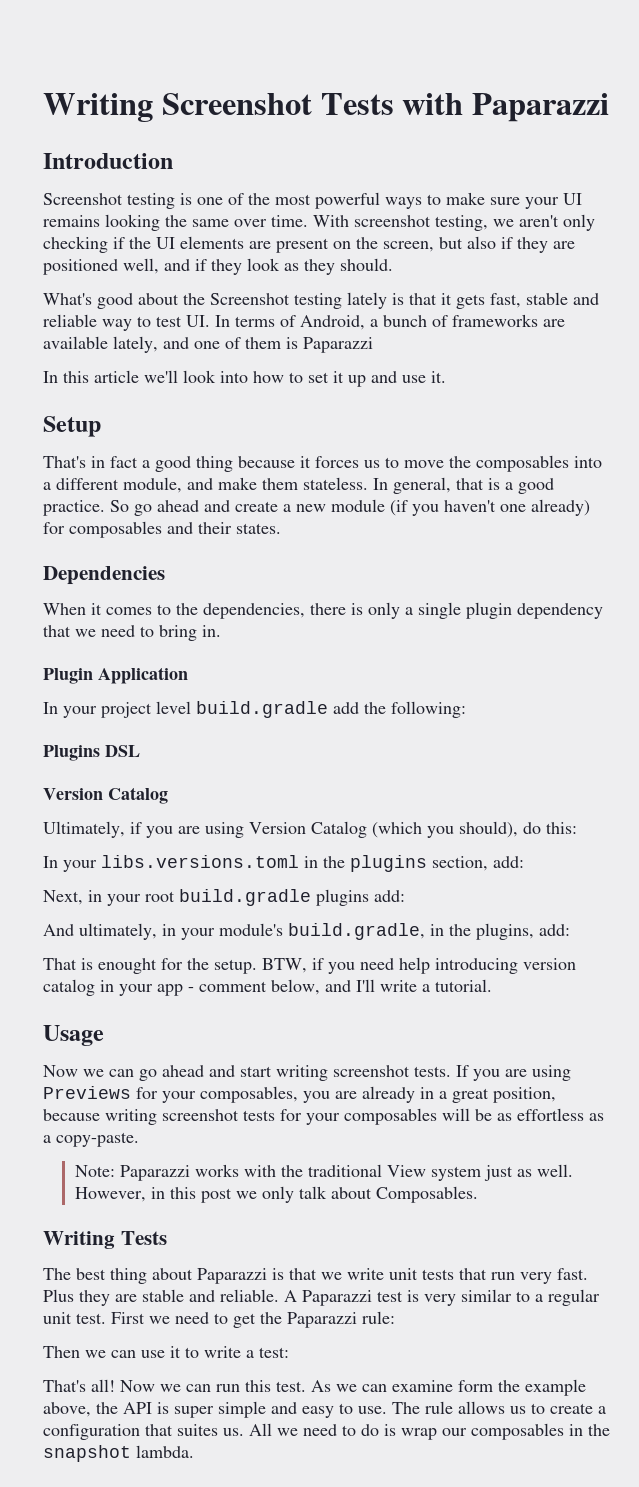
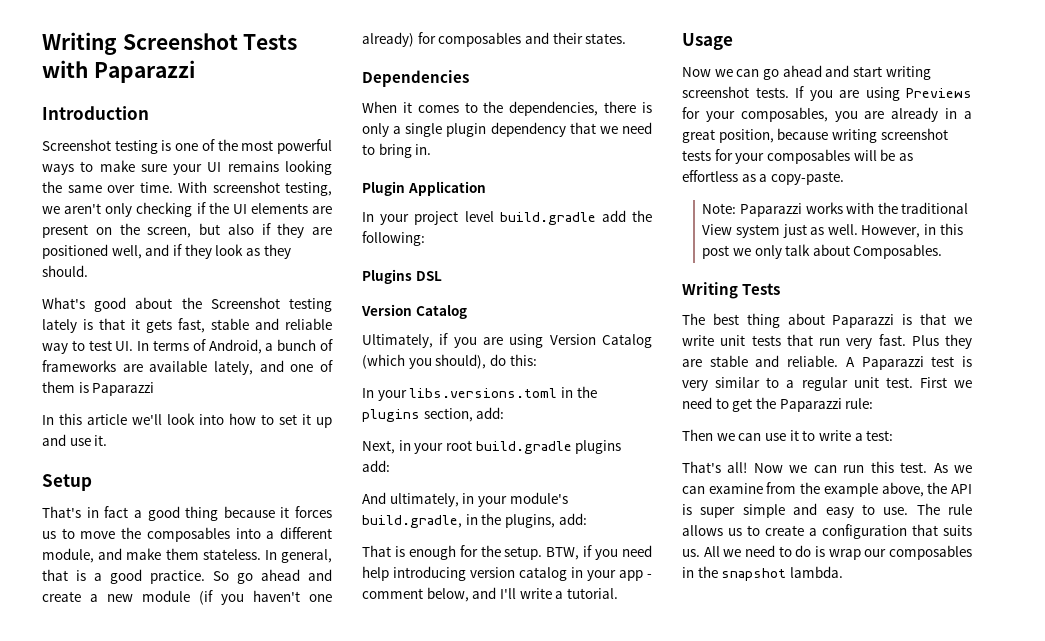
[98,958,157,974] enought -> [408,545,456,560] enough
[458,1380,493,1392] form -> [766,482,797,494] from
[177,1424,218,1436] suites -> [943,525,972,536] suits

